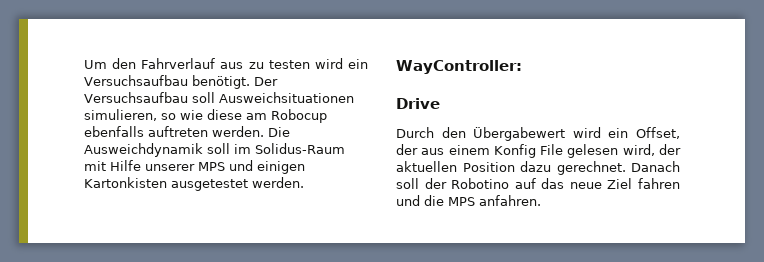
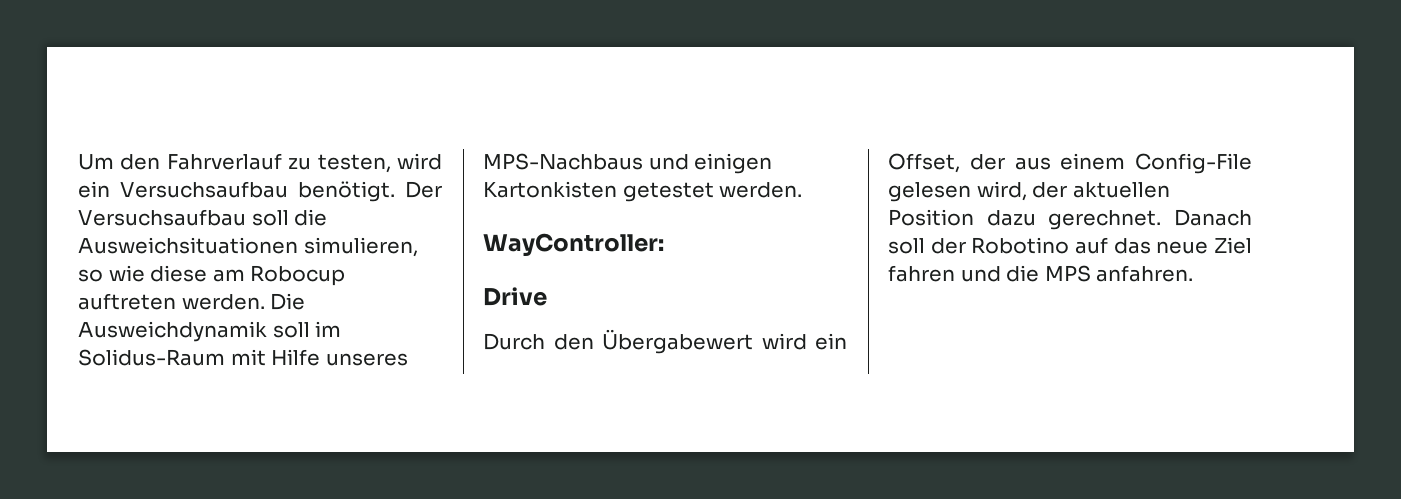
[220,60,310,69] aus zu testen -> [288,154,391,173] zu testen,
(215, 97) none -> [294,209,328,226] die
[84,126,144,137] ebenfalls -> (346, 275) none
[145,162,225,171] unserer MPS -> [325,353,408,366] [483,153,643,170] unseres MPS-Nachbaus
[171,179,248,191] ausgetestet -> [622,182,714,202] getestet
[493,144,564,158] Konfig File -> [1135,153,1252,174] Config-File

